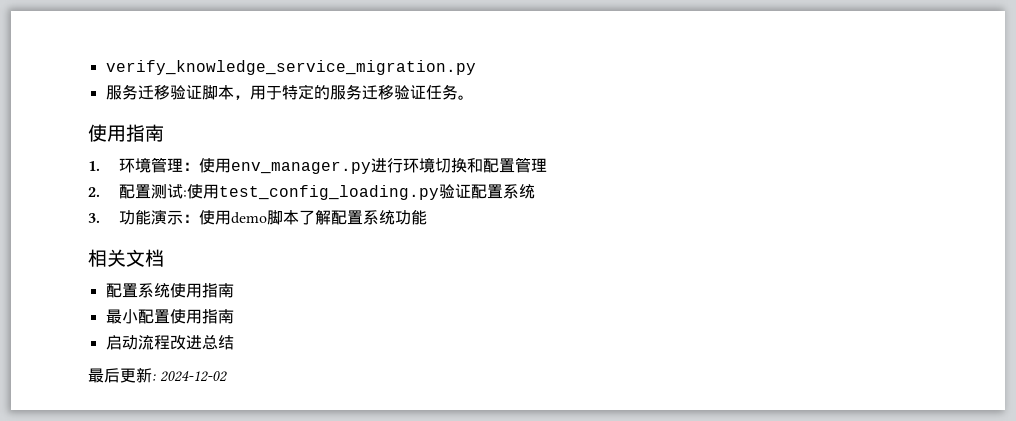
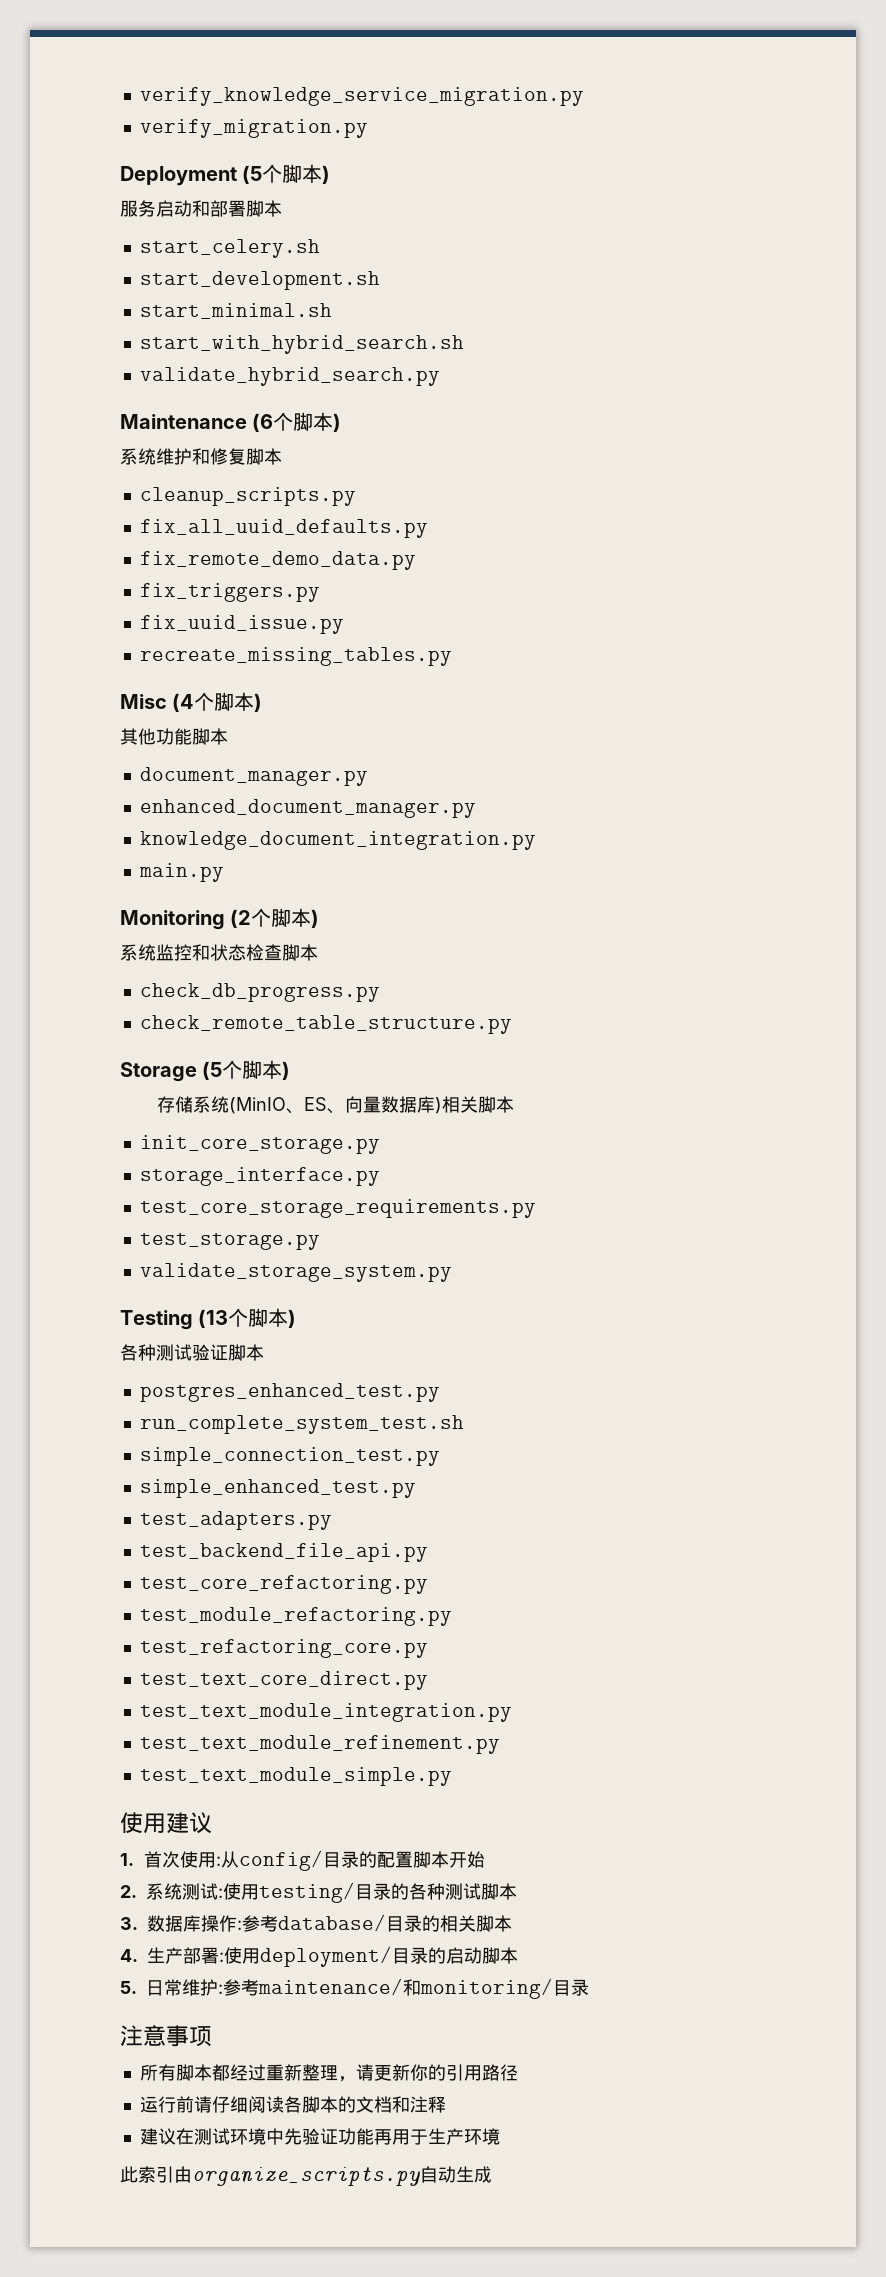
[105,84,474,100] [88,124,164,142] 服务迁移验证脚本，用于特定的服务迁移验证任务。 // 使用指南 -> [139,119,368,138] [120,164,331,186] [120,200,282,217] [139,239,320,258] [139,271,380,290] [139,303,332,319] [139,335,464,354] [139,367,440,386] [120,412,342,432] [120,448,282,465] [139,487,356,506] [139,519,428,538] [139,551,416,570] [139,583,320,602] [139,615,344,634] [139,647,452,666] [120,692,263,712] [120,728,228,745] [139,767,368,786] [139,799,476,818] [139,831,536,850] [138,863,224,882] [120,908,320,930] [120,944,318,961] [139,983,380,1002] [139,1015,512,1034] [120,1060,291,1082] [156,1096,514,1114] [139,1135,380,1154] [139,1167,380,1186] [139,1199,536,1218] [139,1233,320,1250] [139,1263,452,1282] [120,1308,297,1330] [120,1344,264,1361] [139,1383,440,1402] [139,1415,464,1434] [139,1447,440,1466] [139,1479,416,1498] [139,1511,332,1530] [139,1543,428,1562] [139,1575,428,1594] [139,1607,452,1626] [139,1639,428,1658] [139,1671,428,1690] [139,1703,512,1722] [139,1735,500,1754] [139,1767,452,1786] [120,1812,212,1834] verify_migration.py // Deployment (5个脚本) // 服务启动和部署脚本 // start_celery.sh // start_development.sh // start_minimal.sh // start_with_hybrid_search.sh // validate_hybrid_search.py // Maintenance (6个脚本) // 系统维护和修复脚本 // cleanup_scripts.py // fix_all_uuid_defaults.py // fix_remote_demo_data.py // fix_triggers.py // fix_uuid_issue.py // recreate_missing_tables.py // Misc (4个脚本) // 其他功能脚本 // document_manager.py // enhanced_document_manager.py // knowledge_document_integration.py // main.py // Monitoring (2个脚本) // 系统监控和状态检查脚本 // check_db_progress.py // check_remote_table_structure.py // Storage (5个脚本) // 存储系统(MinIO、ES、向量数据库)相关脚本 // init_core_storage.py // storage_interface.py // test_core_storage_requirements.py // test_storage.py // validate_storage_system.py // Testing (13个脚本) // 各种测试验证脚本 // postgres_enhanced_test.py // run_complete_system_test.sh // simple_connection_test.py // simple_enhanced_test.py // test_adapters.py // test_backend_file_api.py // test_core_refactoring.py // test_module_refactoring.py // test_refactoring_core.py // test_text_core_direct.py // test_text_module_integration.py // test_text_module_refinement.py // test_text_module_simple.py // 使用建议
[118,157,547,174] 环境管理：使用env_manager.py进行环境切换和配置管理 -> [143,1850,485,1871] 首次使用:从config/目录的配置脚本开始
[118,184,151,199] 配置 -> [146,1883,182,1900] 系统
[218,184,535,200] [88,210,427,225] [88,249,164,267] [105,283,234,298] [105,309,234,324] [105,335,234,350] [88,367,229,383] test_config_loading.py验证配置系统 // 3.功能演示：使用demo脚本了解配置系统功能 // 相关文档 // 配置系统使用指南 // 最小配置使用指南 // 启动流程改进总结 // 最后更新: 2024-12-02 -> [259,1882,517,1903] [120,1914,512,1932] [120,1946,518,1967] [120,1978,589,1999] [120,2025,212,2047] [139,2064,518,2082] [139,2096,446,2113] [139,2128,500,2145] [120,2166,492,2186] testing/目录的各种测试脚本 // 3.数据库操作:参考database/目录的相关脚本 // 4.生产部署:使用deployment/目录的启动脚本 // 5.日常维护:参考maintenance/和monitoring/目录 // 注意事项 // 所有脚本都经过重新整理，请更新你的引用路径 // 运行前请仔细阅读各脚本的文档和注释 // 建议在测试环境中先验证功能再用于生产环境 // 此索引由organize_scripts.py自动生成

